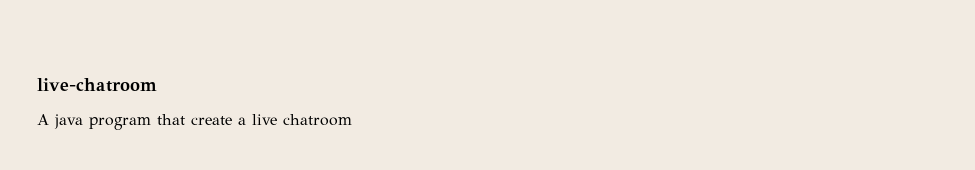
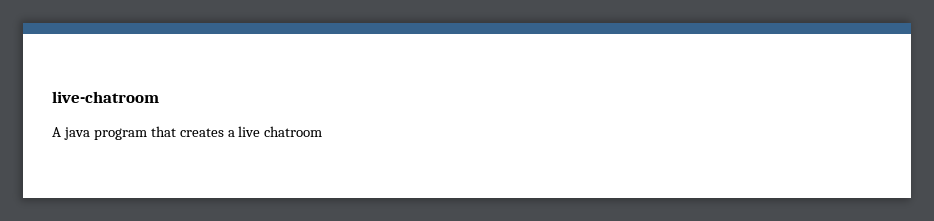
[191,116,232,125] create -> [179,128,224,137] creates

